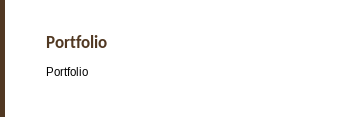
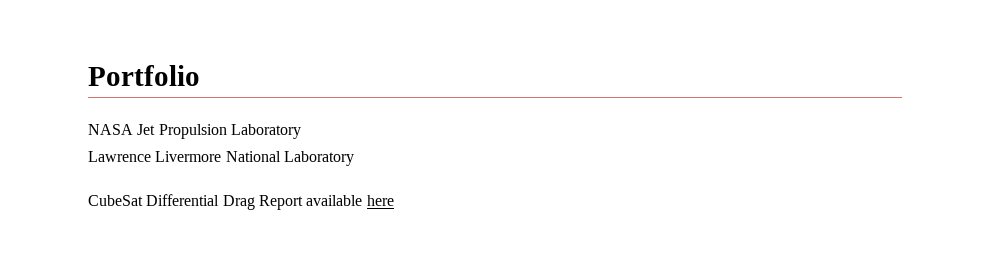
[46,67,88,76] Portfolio -> [88,124,301,139] [88,151,354,166] [88,194,394,210] NASA Jet Propulsion Laboratory // Lawrence Livermore National Laboratory // CubeSat Differential Drag Report available here

